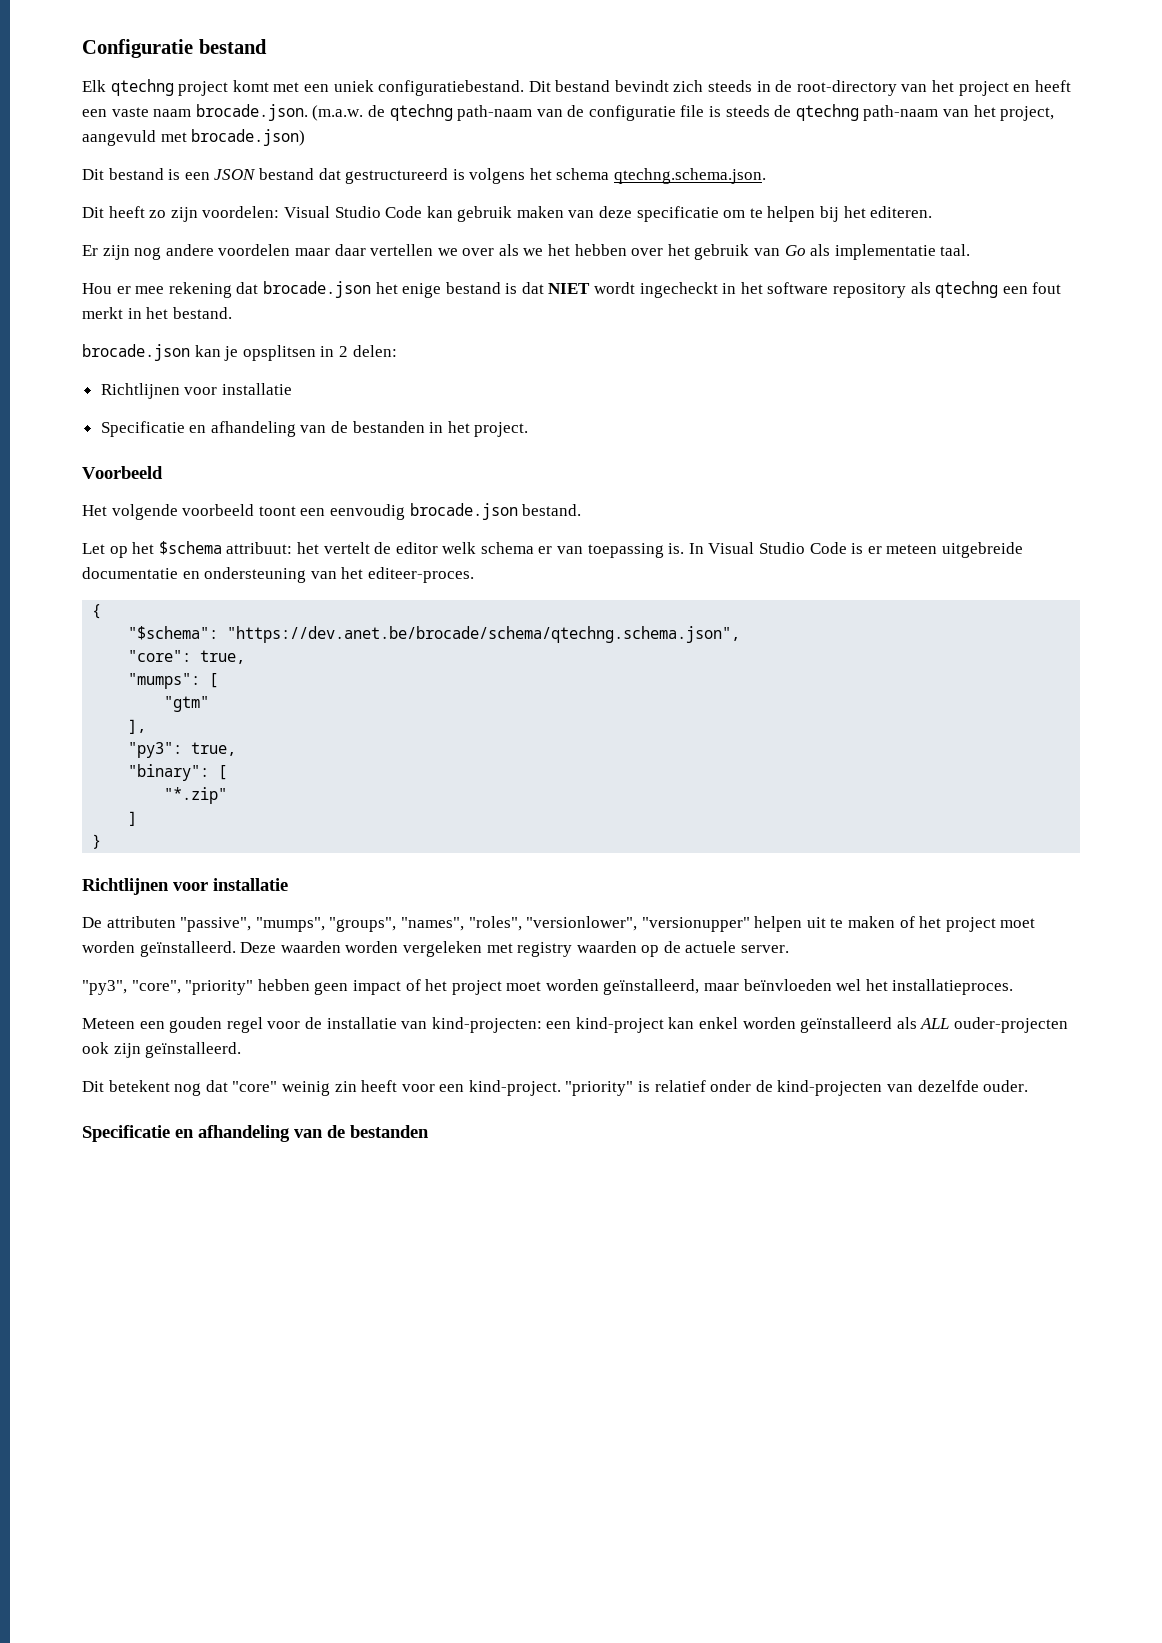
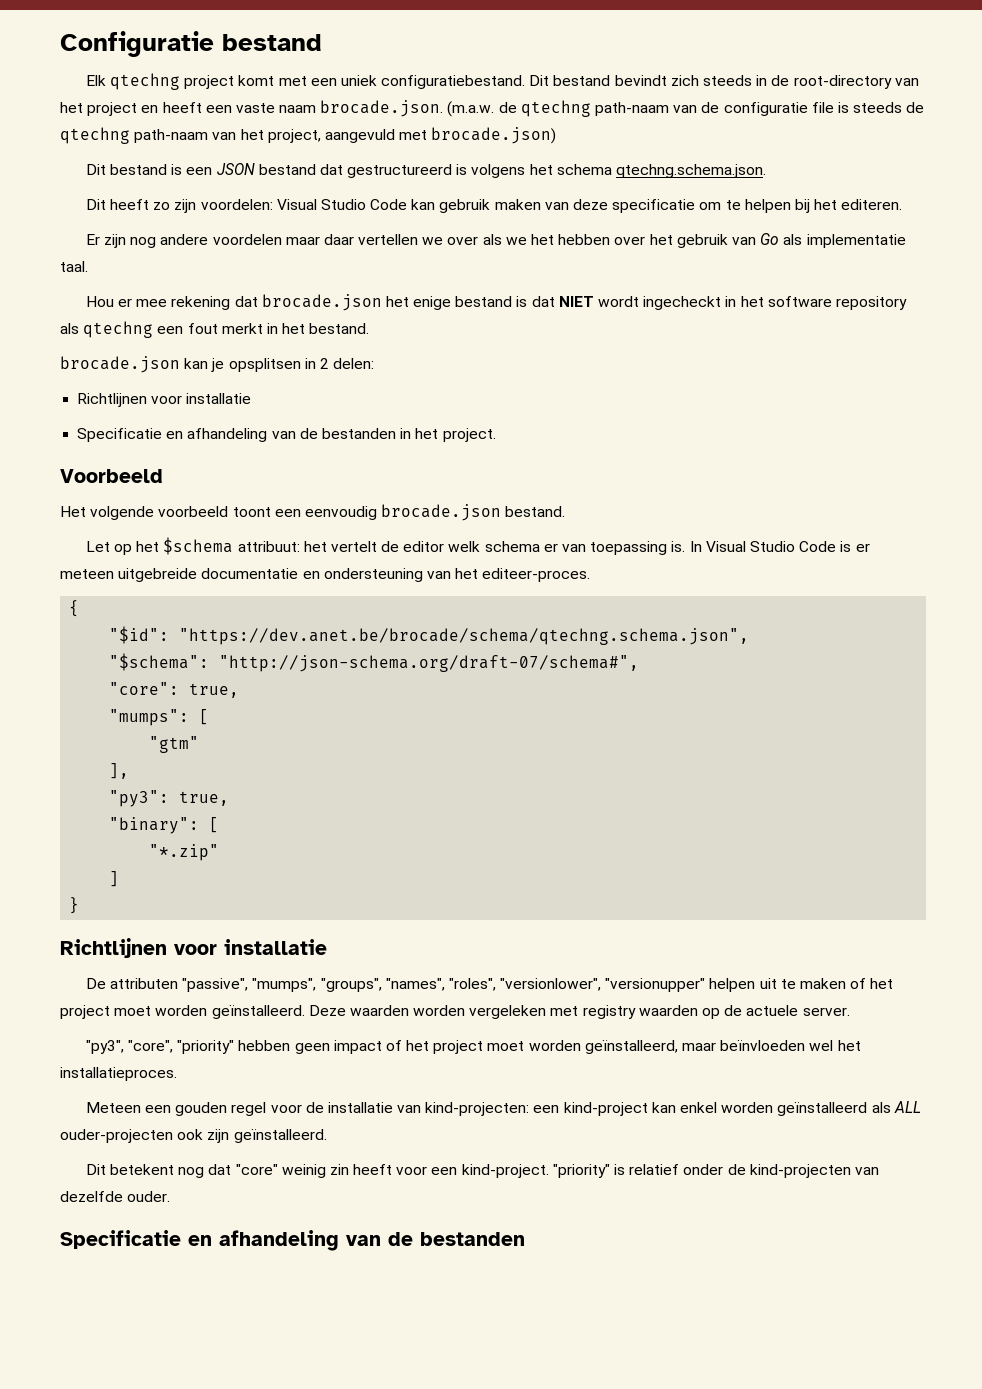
(102, 611) none -> [109,626,750,645] // "$id": "https://dev.anet.be/brocade/schema/qtechng.schema.json",
[227,626,741,643] "https://dev.anet.be/brocade/schema/qtechng.schema.json", -> [219,655,640,672] "http://json-schema.org/draft-07/schema#",

